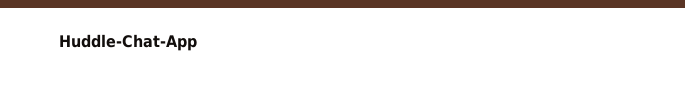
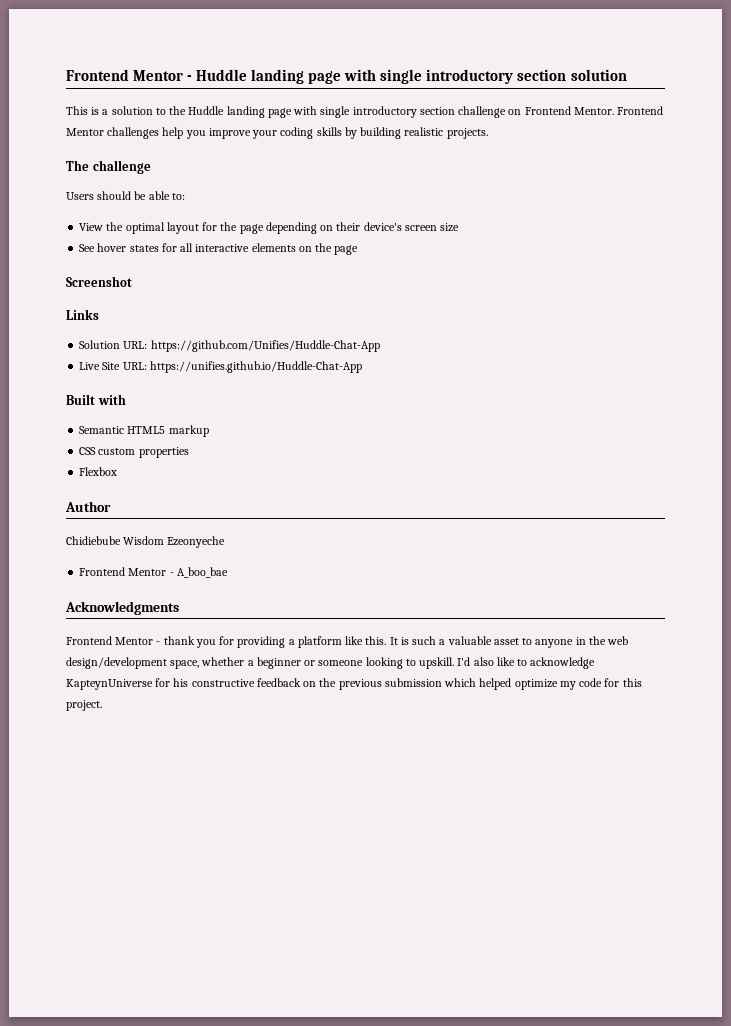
[59,34,197,51] Huddle-Chat-App -> [66,69,627,84] [66,106,664,118] [66,127,488,139] [66,160,151,174] [66,191,185,200] [79,222,460,234] [79,243,359,255] [66,276,132,287] [66,309,99,320] [79,340,380,352] [79,361,362,373] [66,394,126,405] [79,425,209,437] [79,447,189,458] [79,467,118,476] [65,501,111,512] [66,536,226,548] [79,567,228,578] [65,601,179,615] [66,636,629,648] [66,657,596,669] [66,678,642,690] [66,700,102,711] Frontend Mentor - Huddle landing page with single introductory section solution // This is a solution to the Huddle landing page with single introductory section challenge on Frontend Mentor. Frontend Mentor challenges help you improve your coding skills by building realistic projects. // The challenge // Users should be able to: // View the optimal layout for the page depending on their device's screen size // See hover states for all interactive elements on the page // Screenshot // Links // Solution URL: https://github.com/Unifies/Huddle-Chat-App // Live Site URL: https://unifies.github.io/Huddle-Chat-App // Built with // Semantic HTML5 markup // CSS custom properties // Flexbox // Author // Chidiebube Wisdom Ezeonyeche // Frontend Mentor - A_boo_bae // Acknowledgments // Frontend Mentor - thank you for providing a platform like this. It is such a valuable asset to anyone in the web design/development space, whether a beginner or someone looking to upskill. I'd also like to acknowledge KapteynUniverse for his constructive feedback on the previous submission which helped optimize my code for this project.

